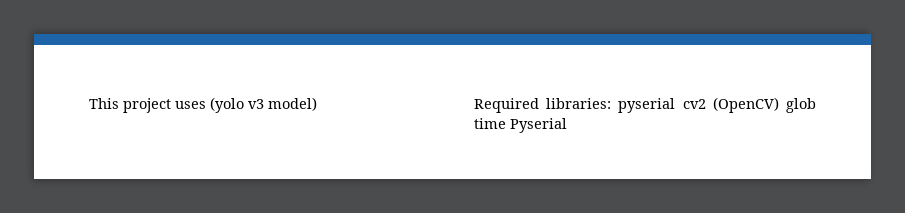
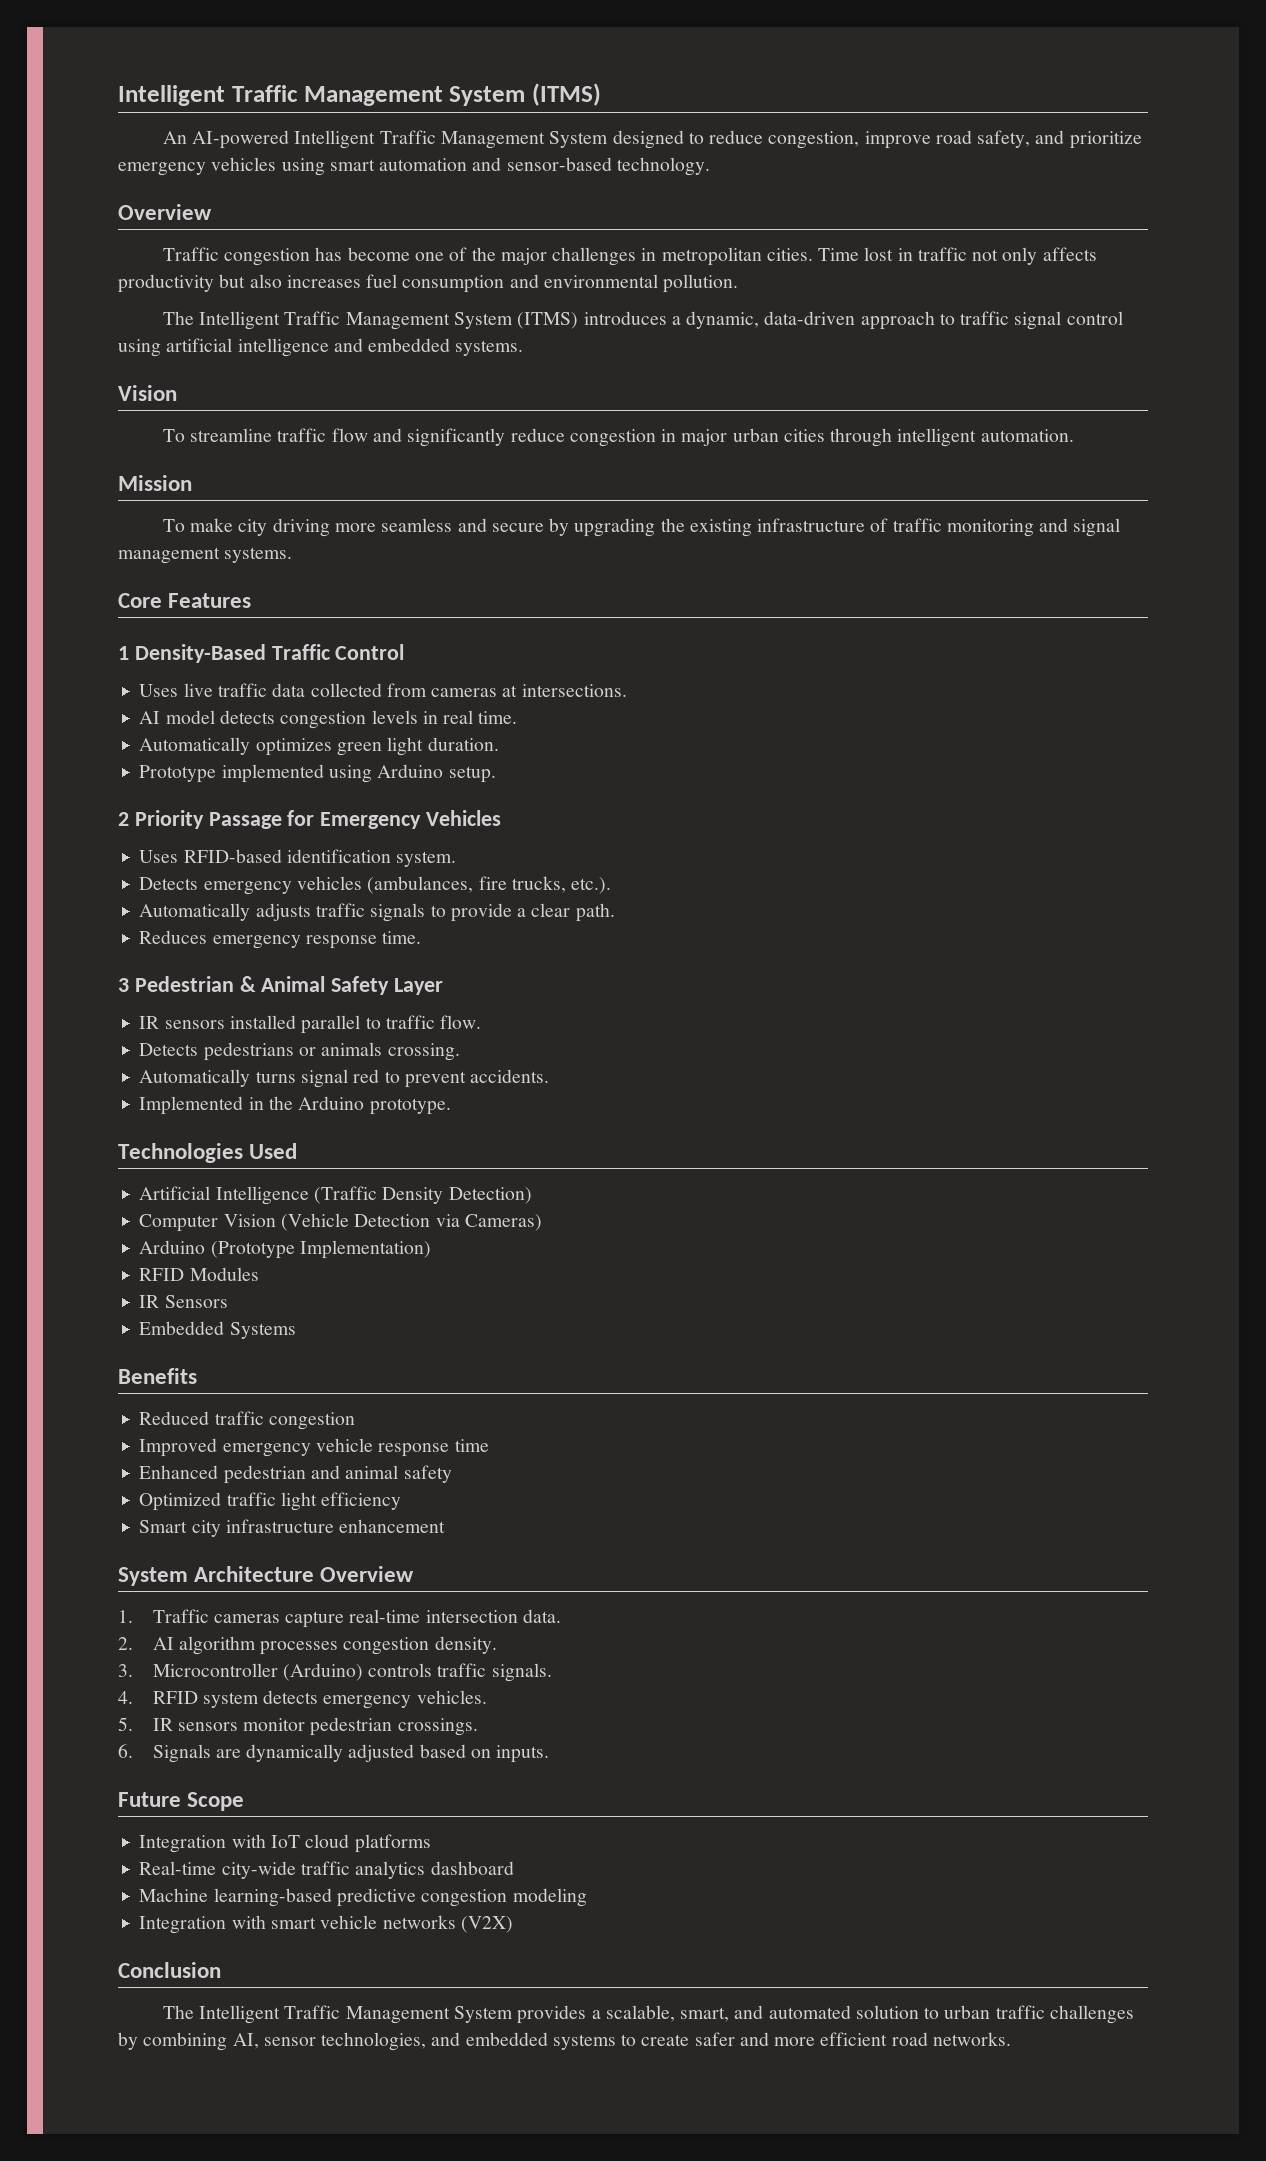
[89,97,317,113] [474,97,816,113] [474,118,567,133] This project uses (yolo v3 model) // Required libraries: pyserial cv2 (OpenCV) glob time Pyserial -> [118,83,601,106] [162,130,1142,149] [118,157,710,176] [118,204,212,220] [162,247,1097,266] [118,274,739,293] [162,311,1123,330] [118,338,524,357] [118,385,177,401] [162,428,1074,447] [118,475,192,491] [162,518,1121,537] [118,547,293,564] [118,593,252,608] [118,644,405,663] [139,683,627,697] [139,710,518,729] [139,737,499,756] [139,764,496,783] [118,810,502,829] [139,849,457,867] [139,876,612,895] [139,903,615,922] [139,930,422,949] [118,976,444,995] [139,1015,482,1034] [139,1042,460,1061] [139,1069,550,1088] [139,1096,451,1115] [118,1143,298,1163] [139,1186,532,1205] [139,1213,542,1232] [139,1240,431,1259] [139,1267,259,1281] [139,1295,228,1308] [139,1321,296,1339] [118,1368,197,1384] [139,1411,355,1430] [139,1438,489,1457] [139,1465,452,1484] [139,1492,402,1511] [139,1519,446,1537] [118,1566,415,1586] [118,1609,562,1628] [118,1636,497,1655] [118,1663,552,1682] [118,1690,487,1709] [118,1717,478,1736] [118,1744,550,1763] [118,1792,245,1811] [139,1834,431,1853] [139,1861,514,1879] [139,1888,587,1907] [139,1915,513,1934] [118,1962,221,1978] [162,2005,1134,2024] [118,2032,1011,2051] Intelligent Traffic Management System (ITMS) // An AI-powered Intelligent Traffic Management System designed to reduce congestion, improve road safety, and prioritize emergency vehicles using smart automation and sensor-based technology. // Overview // Traffic congestion has become one of the major challenges in metropolitan cities. Time lost in traffic not only affects productivity but also increases fuel consumption and environmental pollution. // The Intelligent Traffic Management System (ITMS) introduces a dynamic, data-driven approach to traffic signal control using artificial intelligence and embedded systems. // Vision // To streamline traffic flow and significantly reduce congestion in major urban cities through intelligent automation. // Mission // To make city driving more seamless and secure by upgrading the existing infrastructure of traffic monitoring and signal management systems. // Core Features // 1 Density-Based Traffic Control // Uses live traffic data collected from cameras at intersections. // AI model detects congestion levels in real time. // Automatically optimizes green light duration. // Prototype implemented using Arduino setup. // 2 Priority Passage for Emergency Vehicles // Uses RFID-based identification system. // Detects emergency vehicles (ambulances, fire trucks, etc.). // Automatically adjusts traffic signals to provide a clear path. // Reduces emergency response time. // 3 Pedestrian & Animal Safety Layer // IR sensors installed parallel to traffic flow. // Detects pedestrians or animals crossing. // Automatically turns signal red to prevent accidents. // Implemented in the Arduino prototype. // Technologies Used // Artificial Intelligence (Traffic Density Detection) // Computer Vision (Vehicle Detection via Cameras) // Arduino (Prototype Implementation) // RFID Modules // IR Sensors // Embedded Systems // Benefits // Reduced traffic congestion // Improved emergency vehicle response time // Enhanced pedestrian and animal safety // Optimized traffic light efficiency // Smart city infrastructure enhancement // System Architecture Overview // 1. Traffic cameras capture real-time intersection data. // 2. AI algorithm processes congestion density. // 3. Microcontroller (Arduino) controls traffic signals. // 4. RFID system detects emergency vehicles. // 5. IR sensors monitor pedestrian crossings. // 6. Signals are dynamically adjusted based on inputs. // Future Scope // Integration with IoT cloud platforms // Real-time city-wide traffic analytics dashboard // Machine learning-based predictive congestion modeling // Integration with smart vehicle networks (V2X) // Conclusion // The Intelligent Traffic Management System provides a scalable, smart, and automated solution to urban traffic challenges by combining AI, sensor technologies, and embedded systems to create safer and more efficient road networks.

